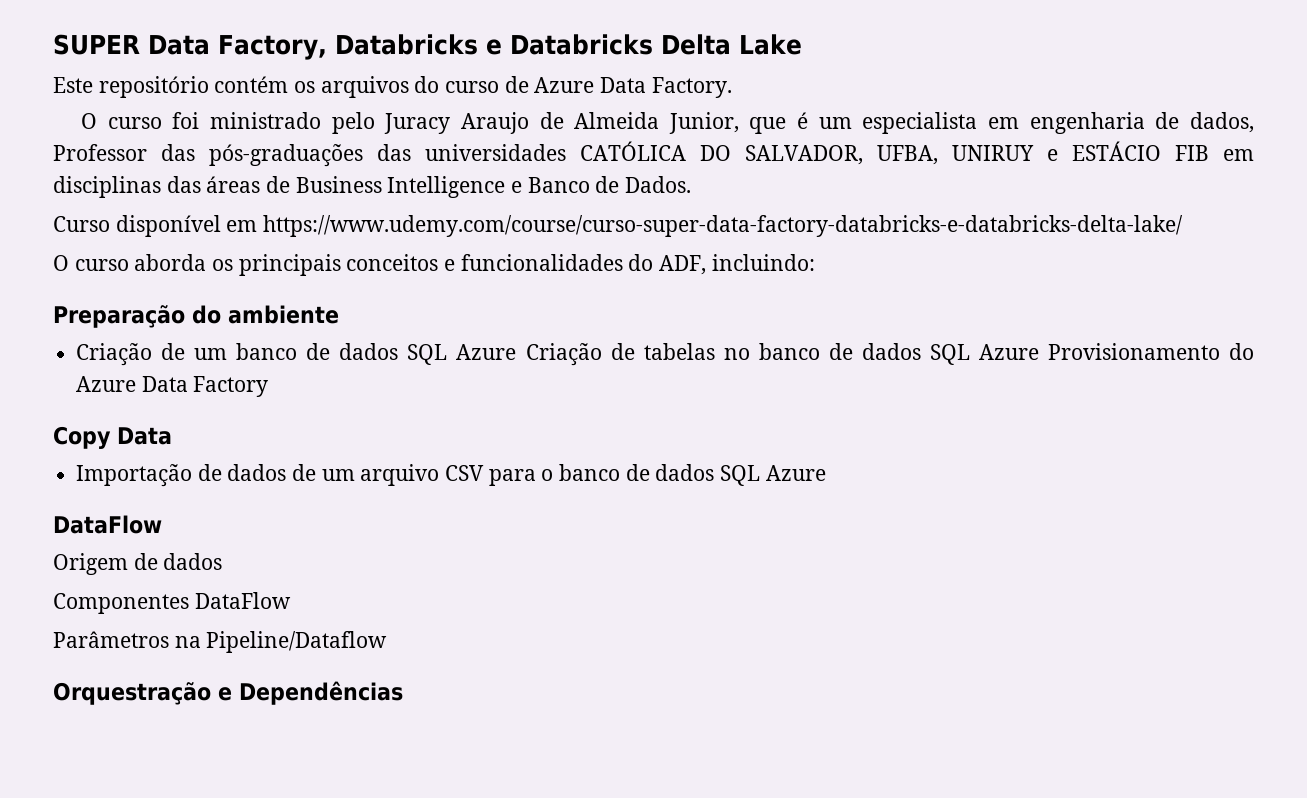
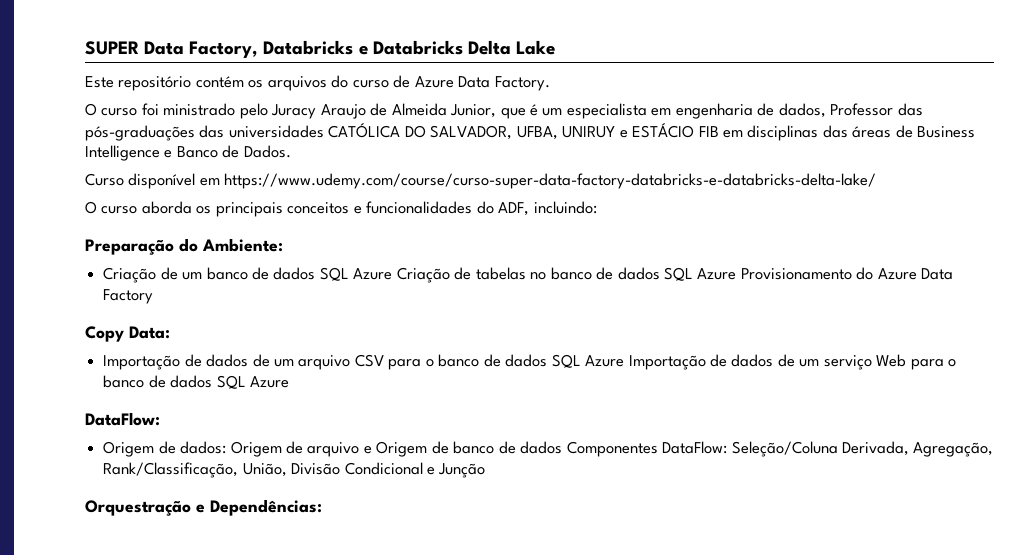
[228,305,339,324] ambiente -> [202,238,283,252] Ambiente:
[117,427,172,445] Data -> [129,326,170,339] Data:
[53,515,162,534] [53,553,223,575] [53,592,291,614] [53,631,388,653] // DataFlow // Origem de dados // Componentes DataFlow // Parâmetros na Pipeline/Dataflow -> [628,354,957,370] [103,375,289,389] [85,412,160,426] [103,441,994,457] [103,462,486,478] Importação de dados de um serviço Web para o banco de dados SQL Azure // DataFlow: // Origem de dados: Origem de arquivo e Origem de banco de dados Componentes DataFlow: Seleção/Coluna Derivada, Agregação, Rank/Classificação, União, Divisão Condicional e Junção
[239,681,403,705] Dependências -> [210,499,322,516] Dependências:

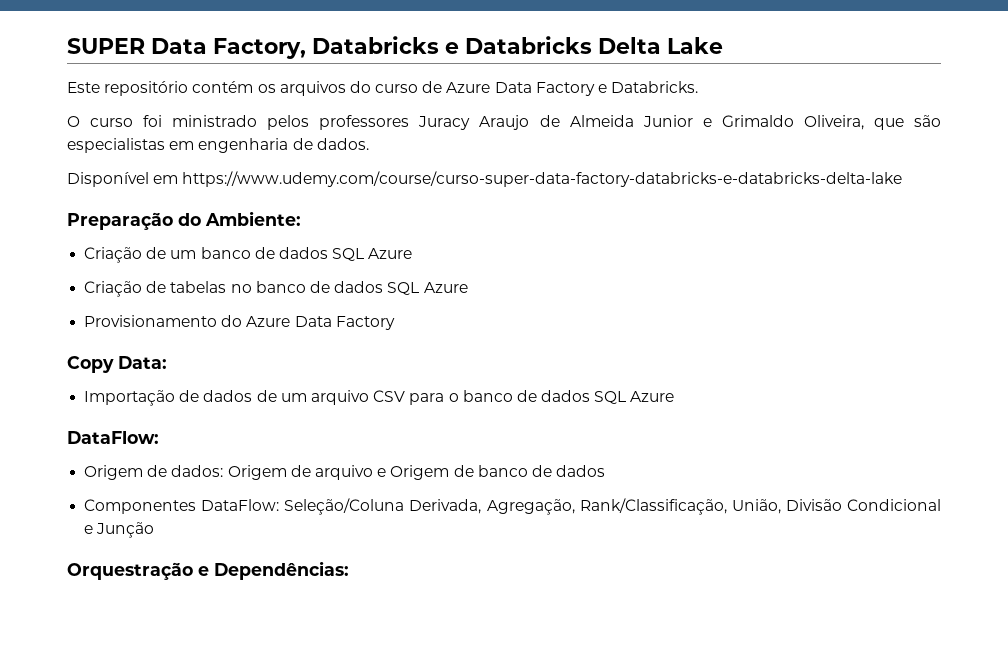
[494,76,550,91] Factory. -> [535,81,699,96] Factory e Databricks.
[239,103,268,119] pelo -> [267,115,410,130] pelos professores
[450,103,923,119] [85,122,976,141] [85,145,291,161] [85,173,877,189] [85,201,597,217] Junior, que é um especialista em engenharia de dados, Professor das pós-graduações das universidades CATÓLICA DO SALVADOR, UFBA, UNIRUY e ESTÁCIO FIB em disciplinas das áreas de Business Intelligence e Banco de Dados. // Curso disponível em https://www.udemy.com/course/curso-super-data-factory-databricks-e-databricks-delta-lake/ // O curso aborda os principais conceitos e funcionalidades do ADF, incluindo: -> [642,115,942,130] [67,138,369,153] [67,171,903,187] Junior e Grimaldo Oliveira, que são especialistas em engenharia de dados. // Disponível em https://www.udemy.com/course/curso-super-data-factory-databricks-e-databricks-delta-lake
(393, 274) none -> (413, 253) //
(737, 274) none -> (468, 287) //
[628,354,957,370] [103,375,289,389] Importação de dados de um serviço Web para o banco de dados SQL Azure -> (675, 396) none
(563, 447) none -> (606, 471) //

